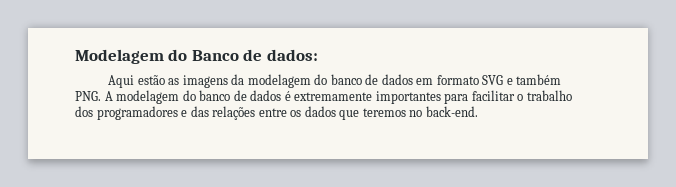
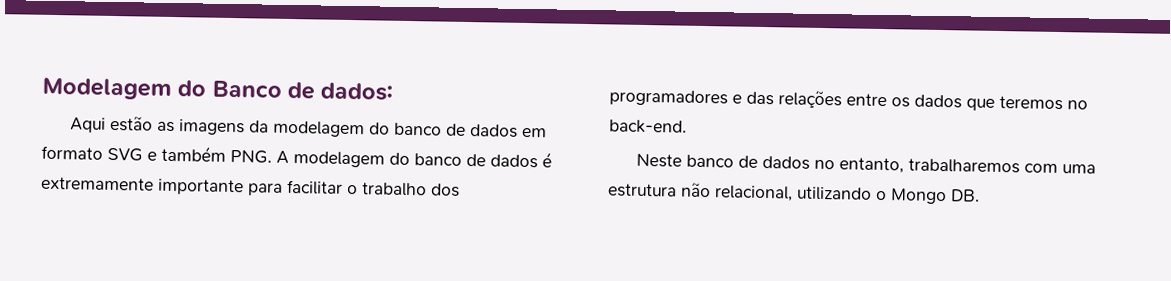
[375,91,441,104] importantes -> [158,178,244,196] importante
(478, 111) none -> [636,153,1097,174] [608,182,980,205] // Neste banco de dados no entanto, trabalharemos com uma estrutura não relacional, utilizando o Mongo DB.

